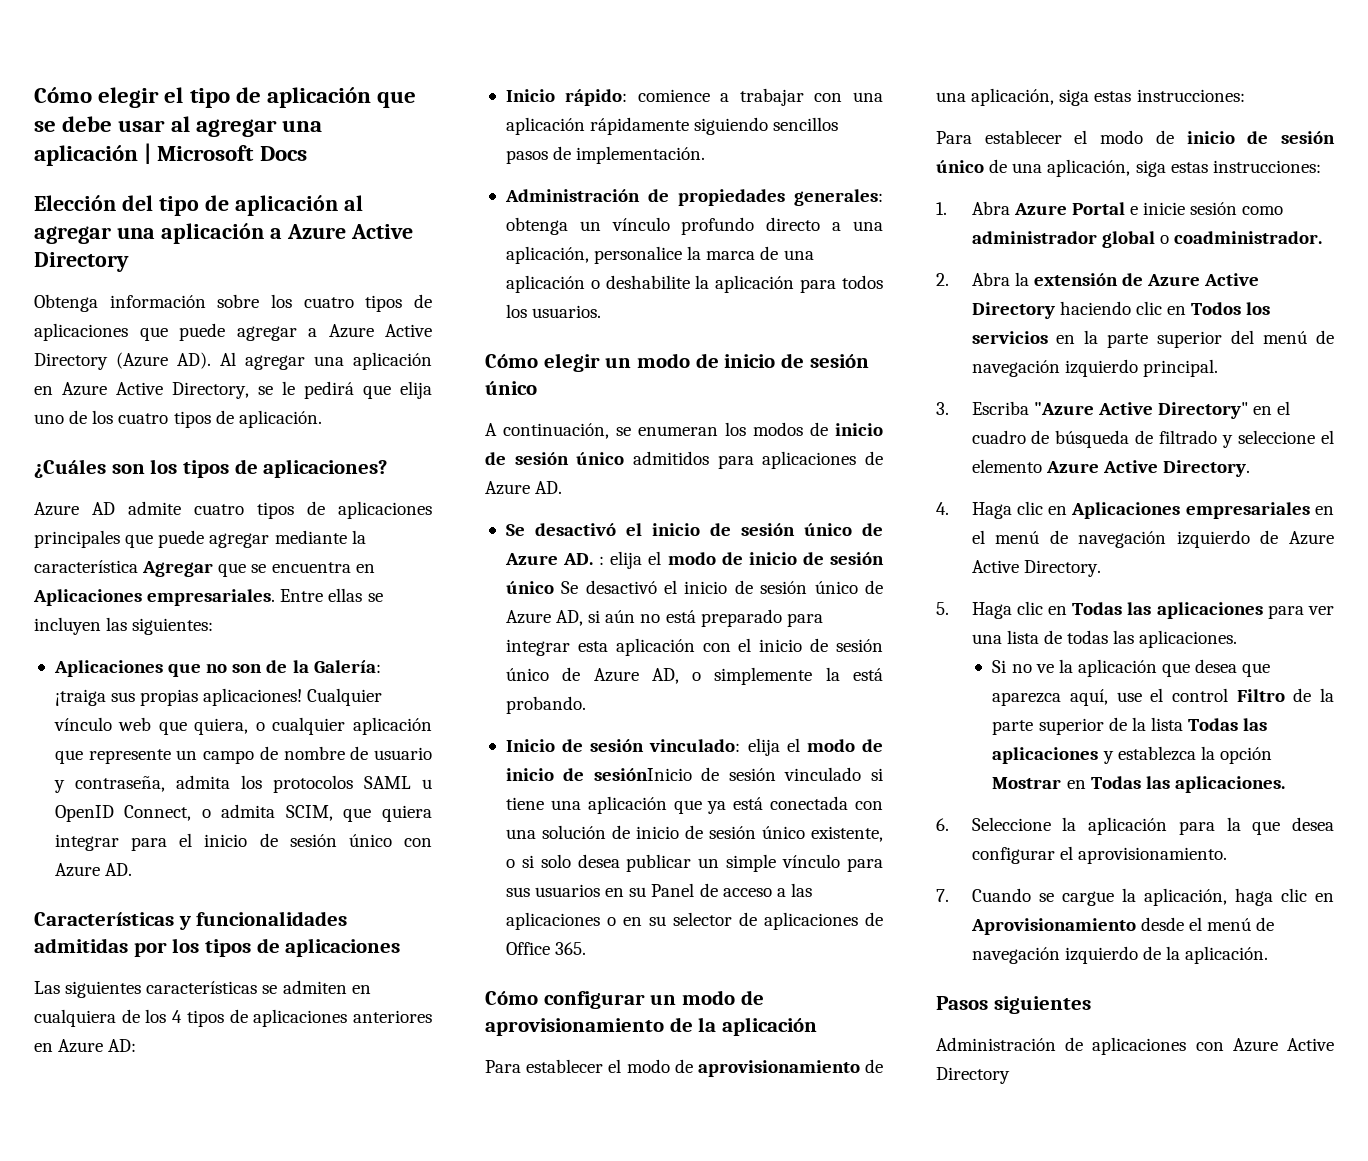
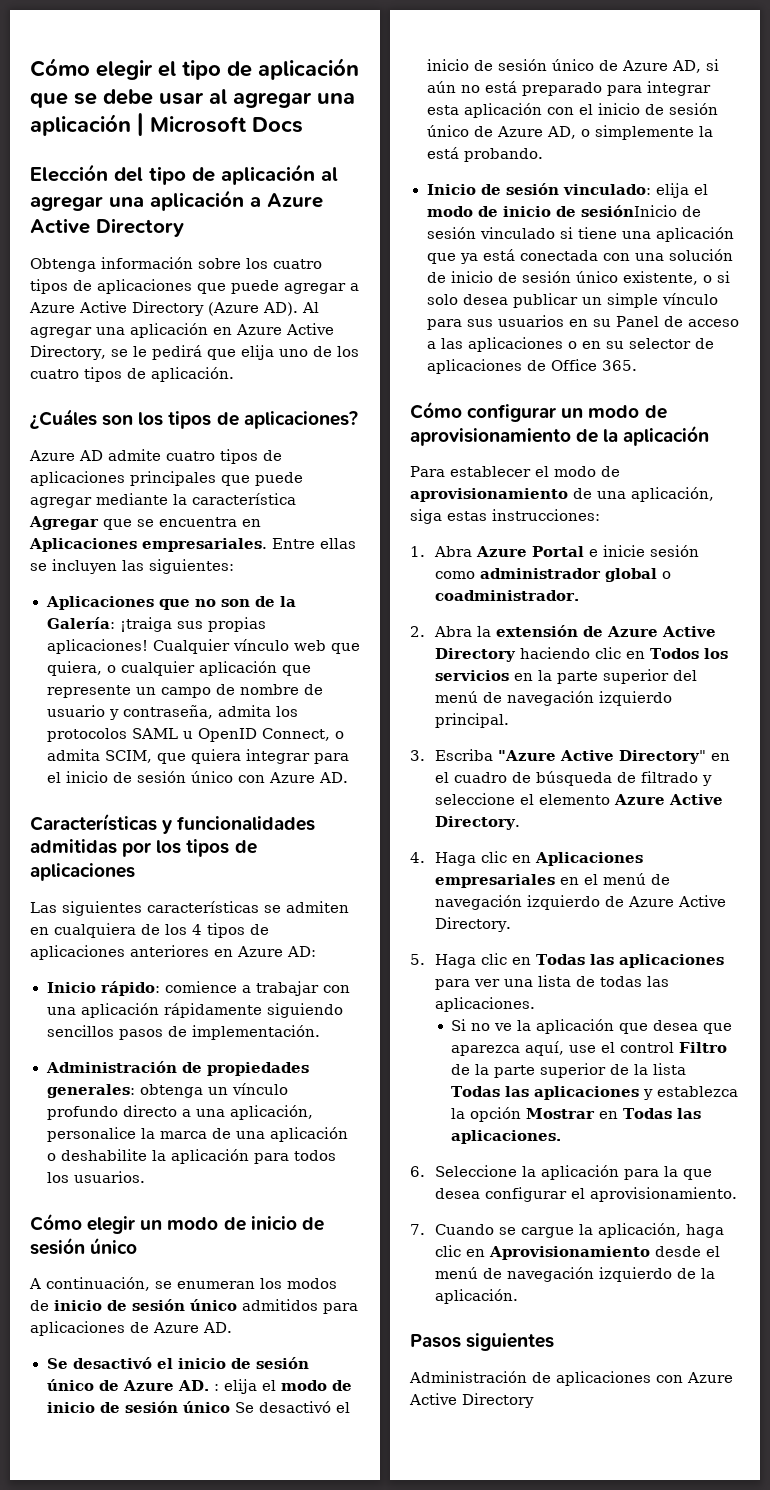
[936,130,1335,144] [936,159,1321,177] // Para establecer el modo de inicio de sesión único de una aplicación, siga estas instrucciones: -> (600, 515) none

